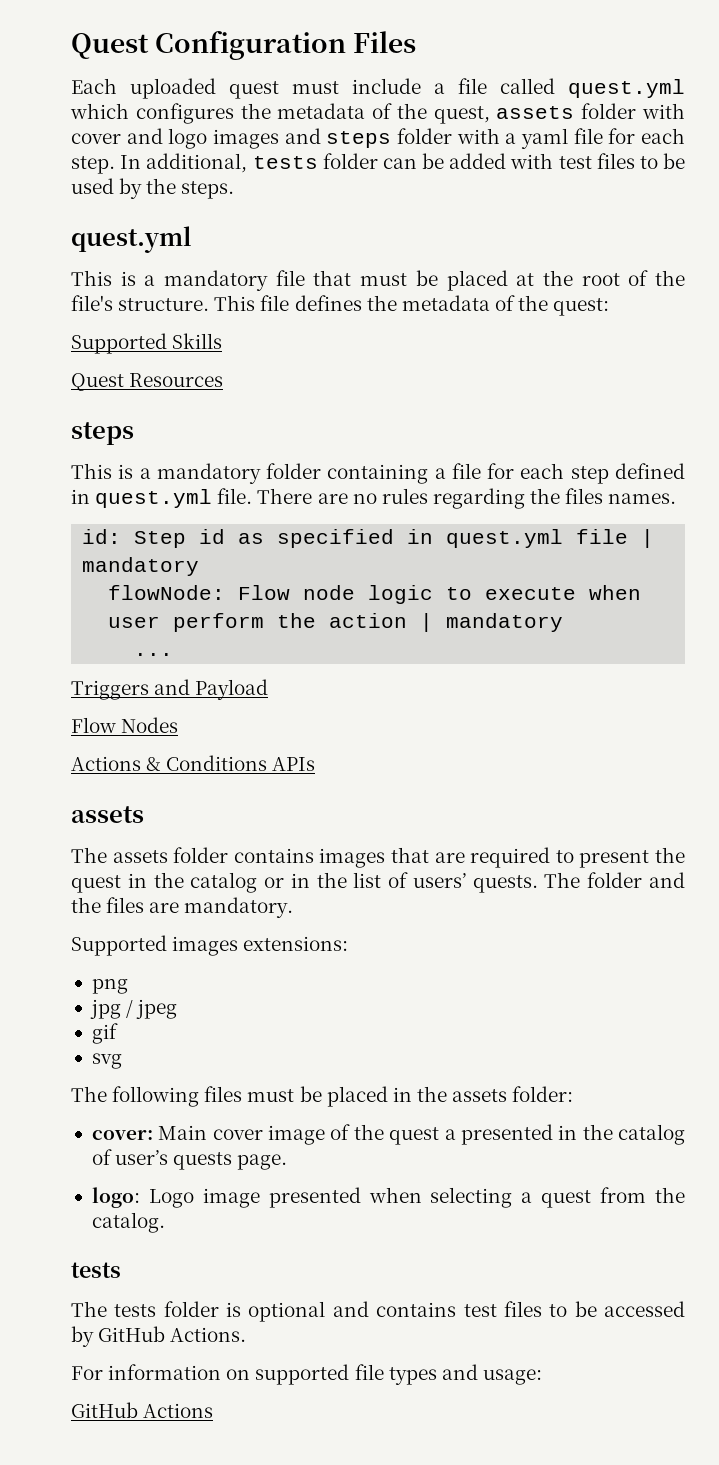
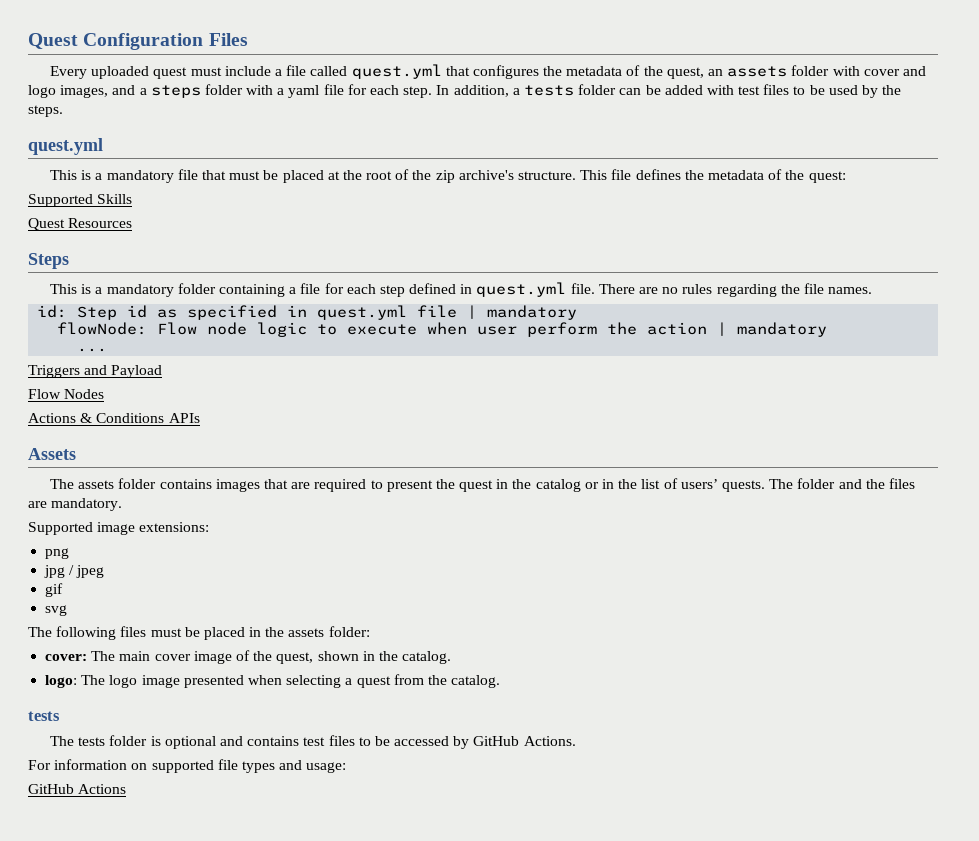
[71,78,117,94] Each -> [50,66,88,79] Every
[70,103,129,119] which -> [445,66,470,76] that
(490, 115) none -> [708,69,724,76] an
[212,128,321,149] images and -> [60,85,147,98] images, and a
[146,153,248,173] additional, -> [453,85,520,97] addition, a
[71,295,113,311] file's -> [435,170,514,183] zip archive's
[71,422,134,445] steps -> [28,253,69,269] Steps
[565,488,604,504] files -> [803,283,824,294] file
[71,806,144,823] assets -> [28,448,76,460] Assets
[172,936,239,956] images -> [97,522,136,535] image
[158,1125,208,1140] Main -> [91,651,151,661] The main
[389,1124,685,1145] [91,1149,288,1170] quest a presented in the catalog of user’s quests page. -> [276,651,452,664] quest, shown in the catalog.
[148,1189,194,1208] Logo -> [81,675,138,688] The logo

